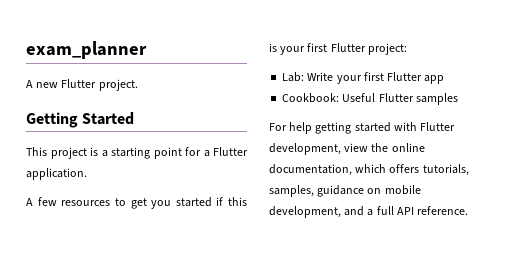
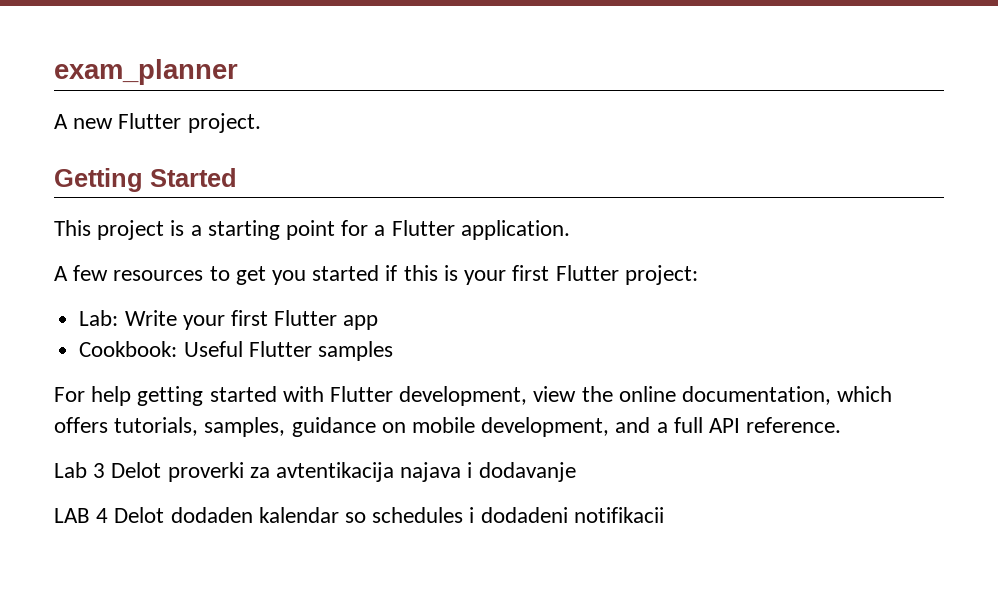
(469, 210) none -> [54,462,576,482] [54,507,664,523] // Lab 3 Delot proverki za avtentikacija najava i dodavanje // LAB 4 Delot dodaden kalendar so schedules i dodadeni notifikacii

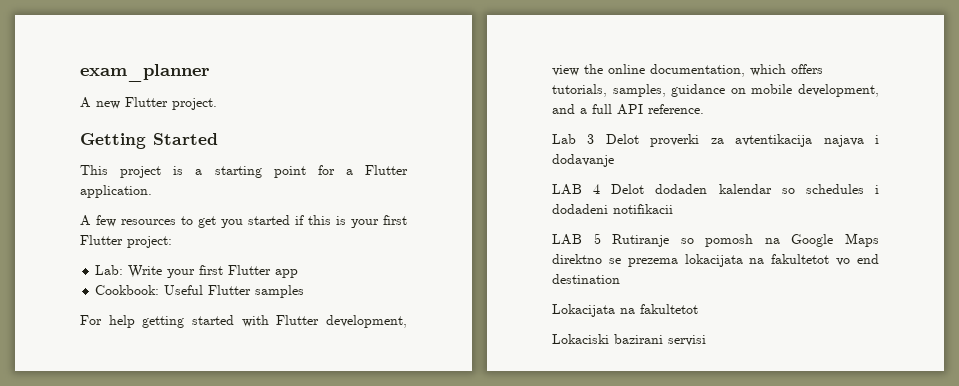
(664, 515) none -> [552,233,879,247] [552,254,879,267] [552,274,620,284] [552,304,698,317] [552,334,706,346] // LAB 5 Rutiranje so pomosh na Google Maps direktno se prezema lokacijata na fakultetot vo end destination // Lokacijata na fakultetot // Lokaciski bazirani servisi

